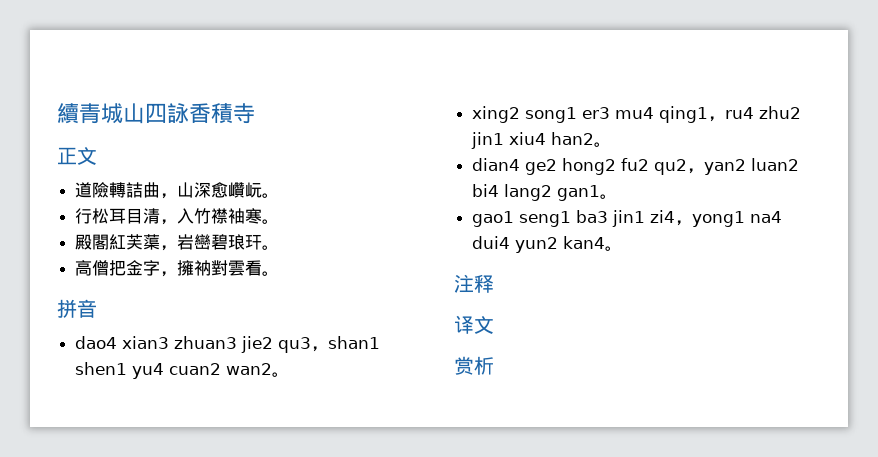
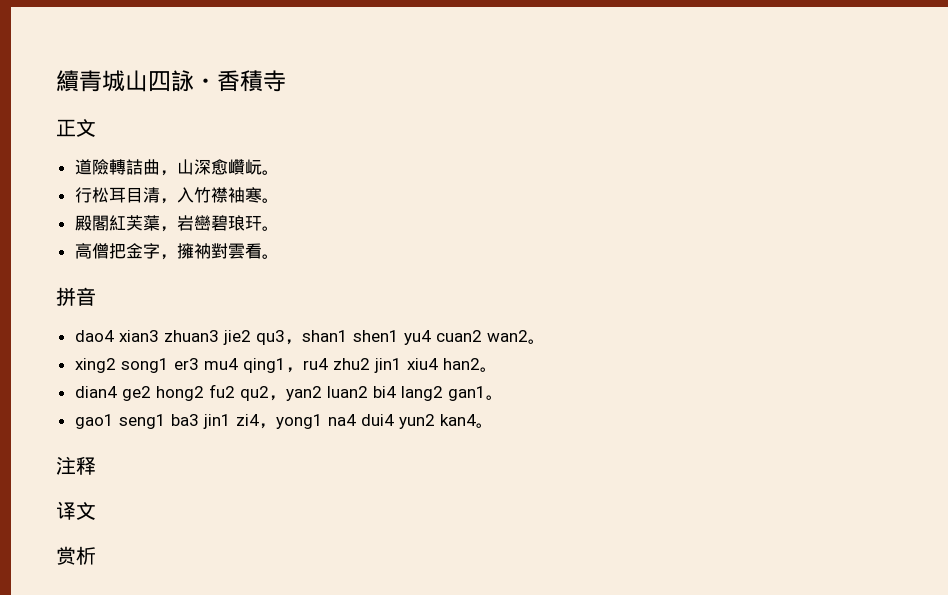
(189, 113) none -> [194,78,217,89] ・

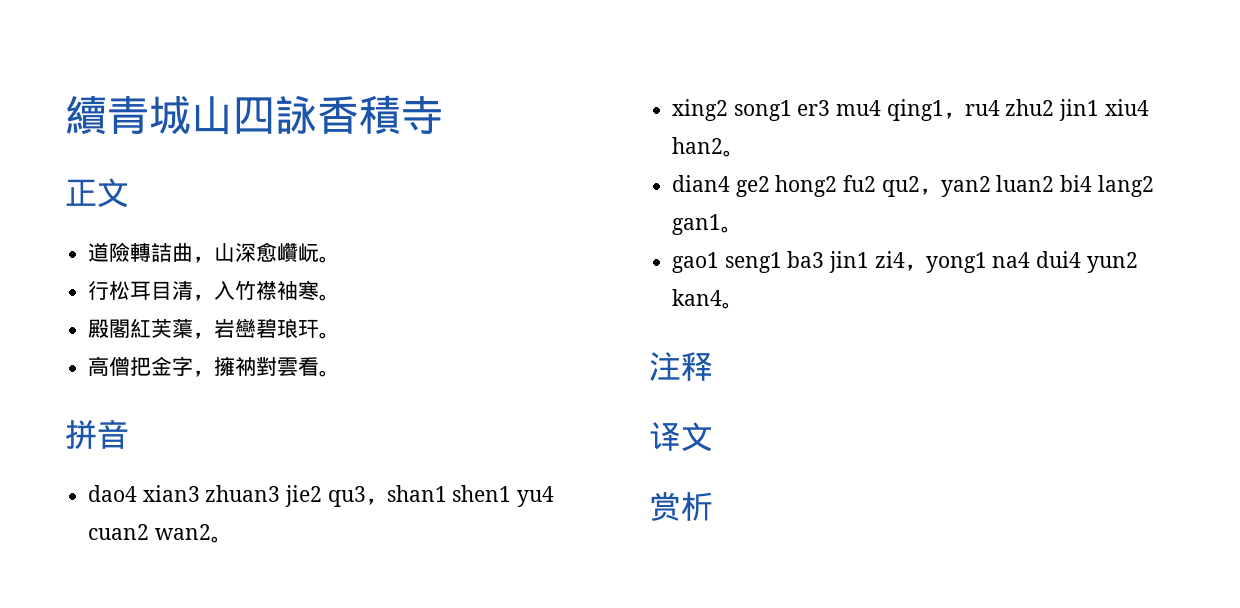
[194,78,217,89] ・ -> (317, 114) none

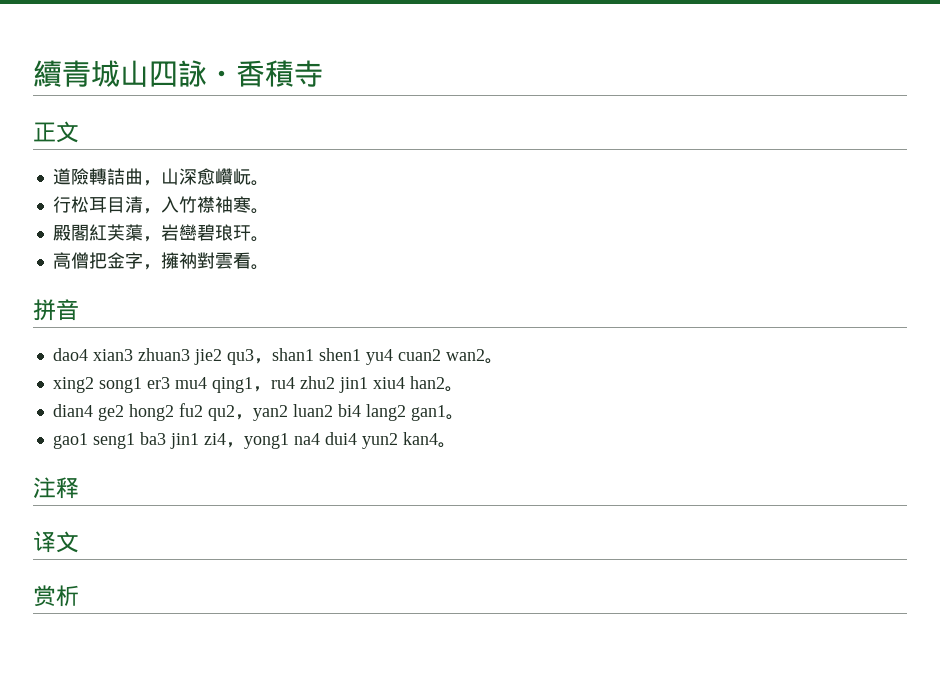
(317, 114) none -> [207,70,236,84] ・

